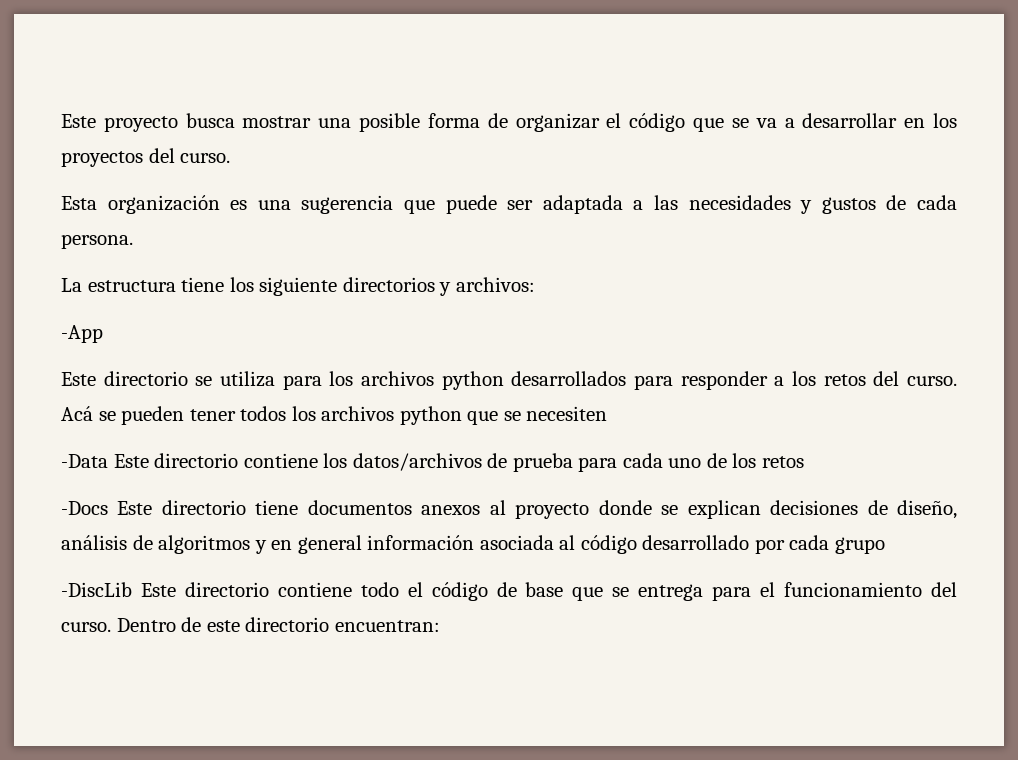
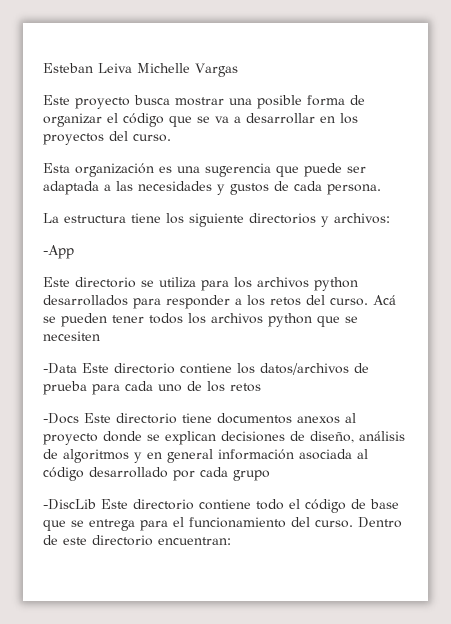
(61, 121) none -> [43,63,238,77] Esteban Leiva Michelle Vargas //

